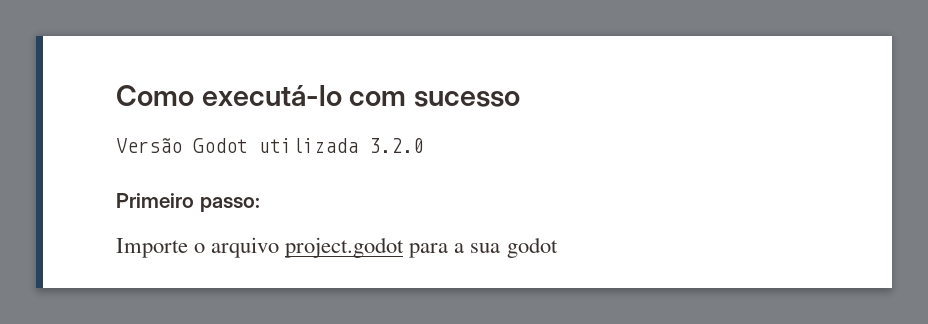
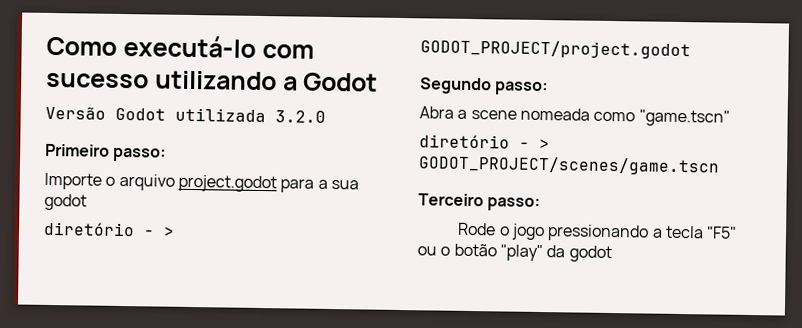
(521, 99) none -> [154,70,379,92] utilizando a Godot
(558, 247) none -> [43,221,175,237] [420,39,691,60] [420,77,549,96] [419,106,730,127] [419,134,550,150] [418,155,720,176] [418,193,541,211] [457,222,738,242] [417,243,612,263] // diretório - > GODOT_PROJECT/project.godot // Segundo passo: // Abra a scene nomeada como "game.tscn" // diretório - > GODOT_PROJECT/scenes/game.tscn // Terceiro passo: // Rode o jogo pressionando a tecla "F5" ou o botão "play" da godot

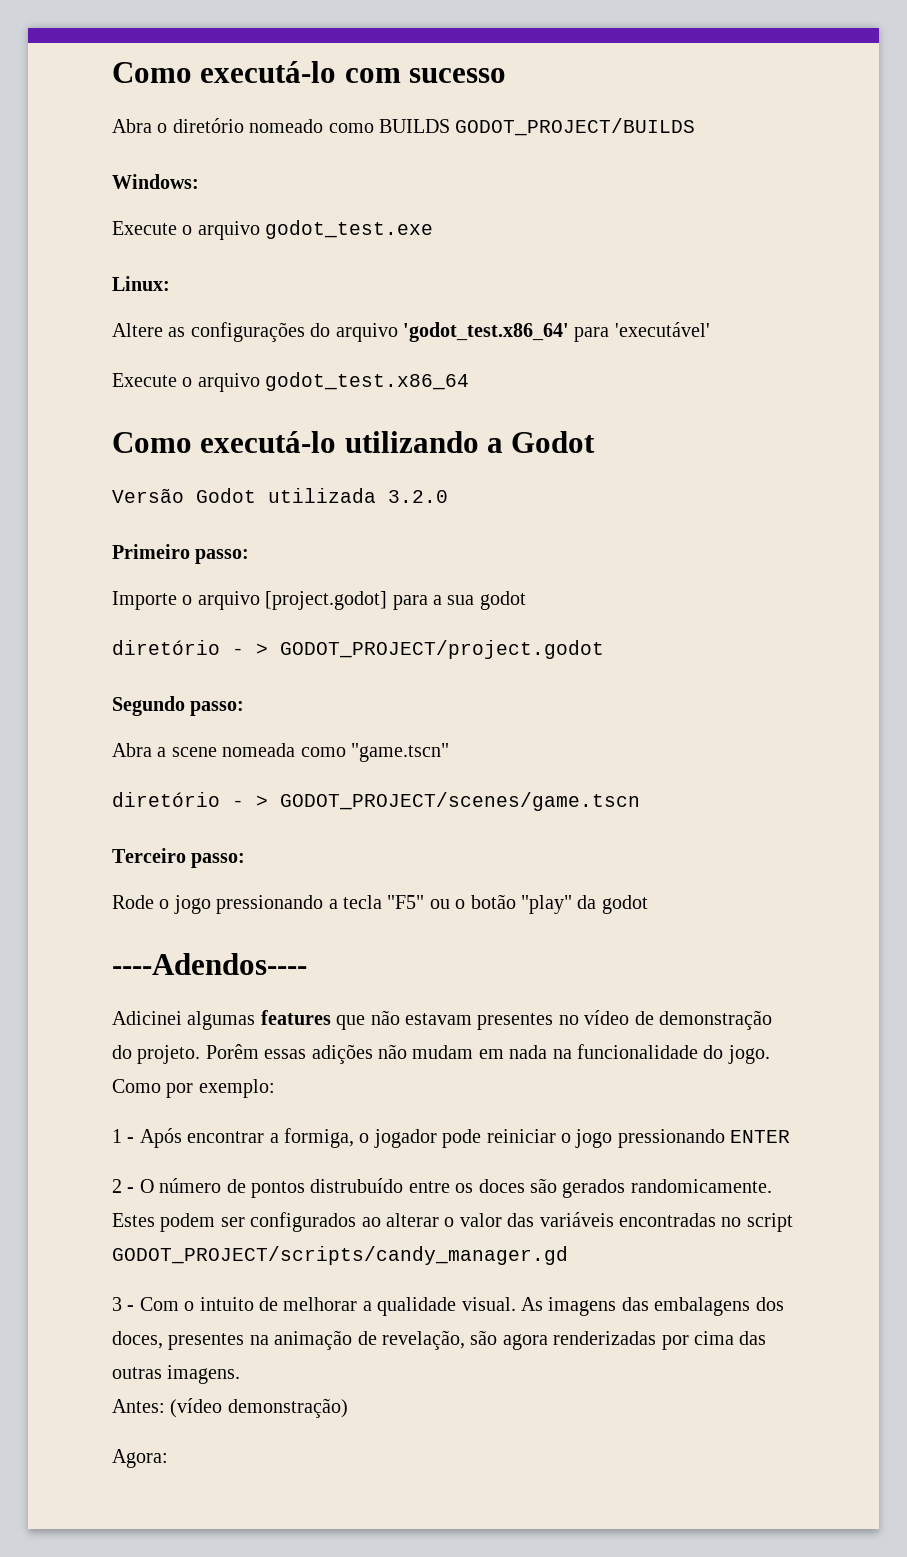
(149, 80) none -> [112,118,696,136] [112,174,199,189] [112,220,434,240] [112,276,170,291] [112,322,710,342] [112,372,470,392] [112,431,337,453] // Abra o diretório nomeado como BUILDS GODOT_PROJECT/BUILDS // Windows: // Execute o arquivo godot_test.exe // Linux: // Altere as configurações do arquivo 'godot_test.x86_64' para 'executável' // Execute o arquivo godot_test.x86_64 // Como executá-lo
[177,174,277,193] project.godot -> [265,591,388,610] [project.godot]
(612, 254) none -> [112,953,307,975] [112,1010,772,1030] [112,1044,770,1064] [112,1079,275,1098] [112,1128,791,1148] [112,1178,772,1198] [112,1212,793,1232] [112,1246,568,1265] [112,1297,784,1316] [112,1330,767,1350] [112,1365,241,1384] [112,1398,348,1418] [112,1449,168,1468] // ----Adendos---- // Adicinei algumas features que não estavam presentes no vídeo de demonstração do projeto. Porêm essas adições não mudam em nada na funcionalidade do jogo. Como por exemplo: // 1 - Após encontrar a formiga, o jogador pode reiniciar o jogo pressionando ENTER // 2 - O número de pontos distrubuído entre os doces são gerados randomicamente. Estes podem ser configurados ao alterar o valor das variáveis encontradas no script GODOT_PROJECT/scripts/candy_manager.gd // 3 - Com o intuito de melhorar a qualidade visual. As imagens das embalagens dos doces, presentes na animação de revelação, são agora renderizadas por cima das outras imagens. // Antes: (vídeo demonstração) // Agora:

